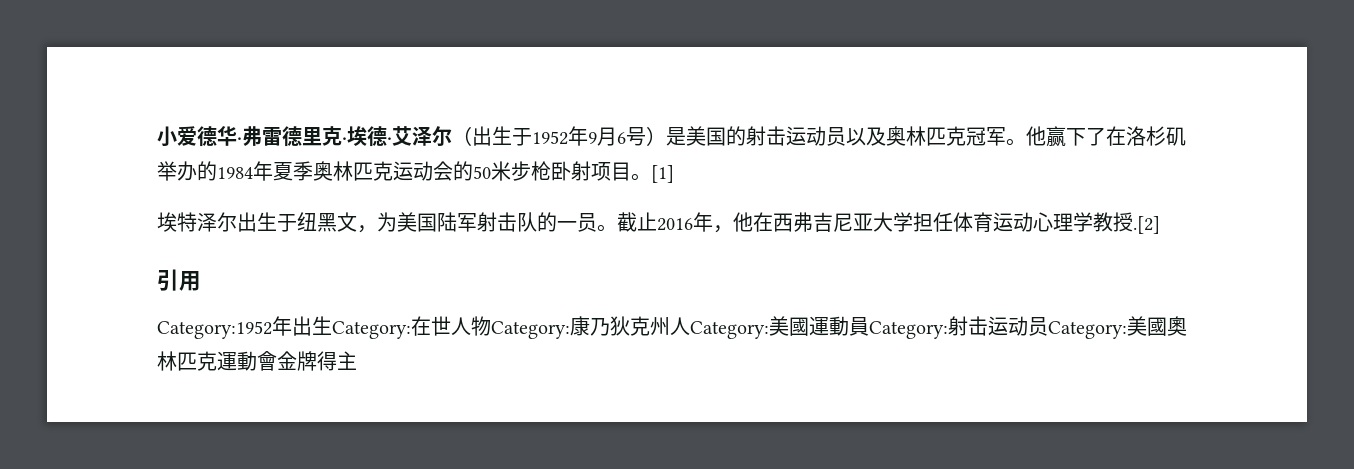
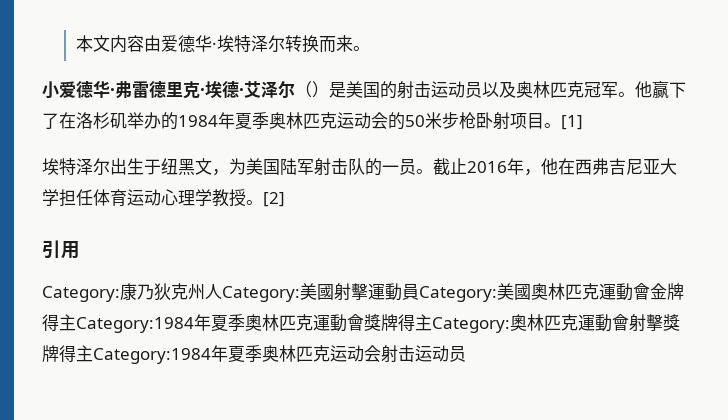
(157, 136) none -> [75,35,370,53] 本文内容由爱德华·埃特泽尔转换而来。 //
[472,126,646,146] 出生于1952年9月6号 -> (312, 89) none
[1133,216,1160,234] .[2] -> [246,192,285,207] 。[2]
[157,316,491,339] Category:1952年出生Category:在世人物 -> (80, 250) none
(809, 326) none -> [334,283,368,301] 射擊
[948,316,1127,339] 射击运动员Category: -> (497, 294) none
(357, 360) none -> [76,314,680,333] [42,345,466,364] Category:1984年夏季奧林匹克運動會獎牌得主Category:奧林匹克運動會射擊獎牌得主Category:1984年夏季奥林匹克运动会射击运动员

